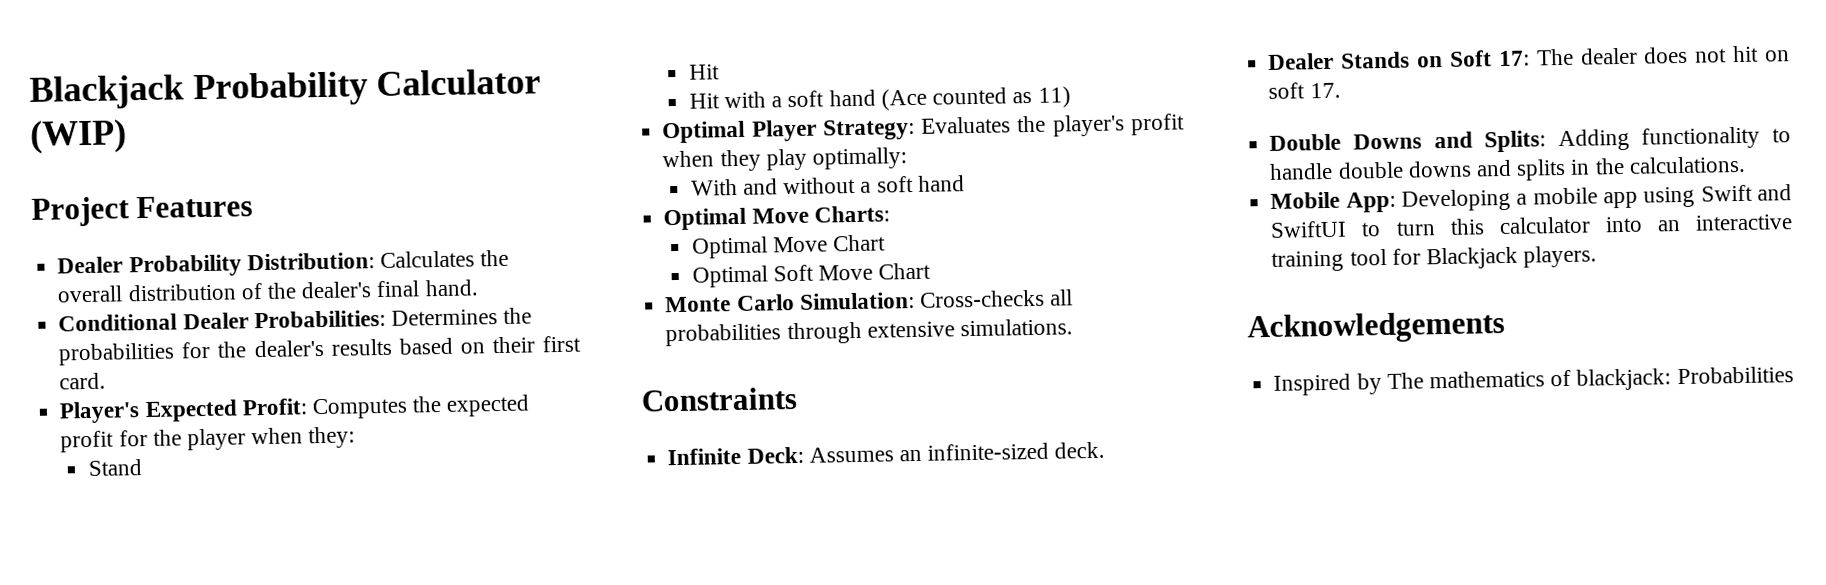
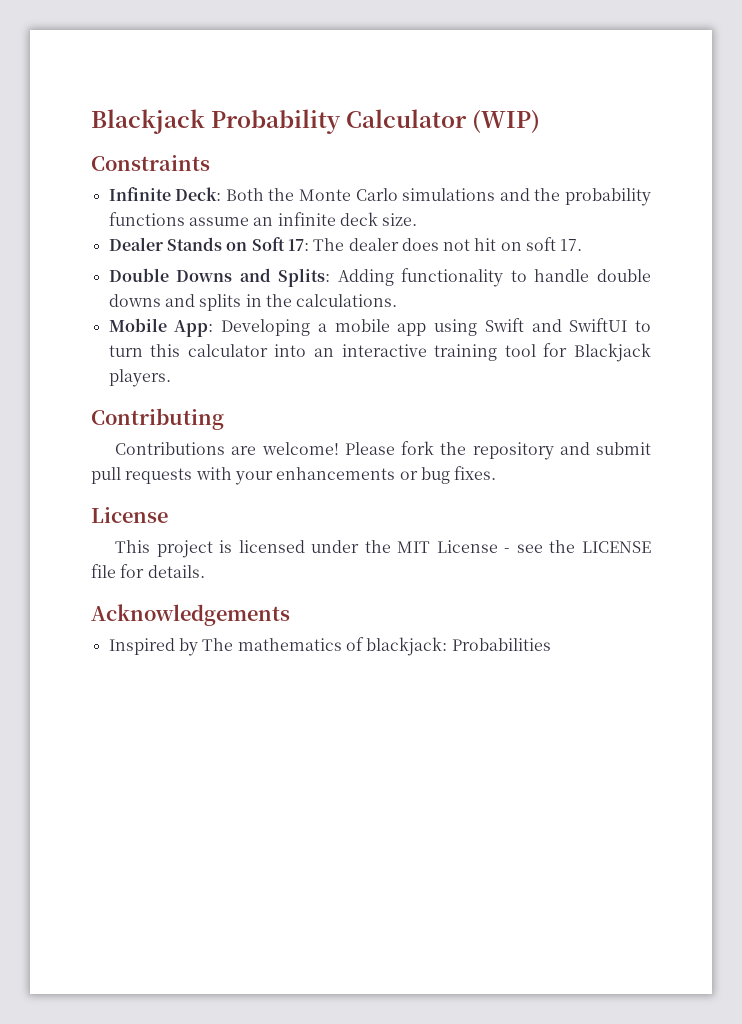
[31,195,254,227] [57,249,510,278] [57,279,478,303] [58,307,533,332] [58,335,581,366] [59,372,107,390] [59,394,531,424] [60,426,356,453] [87,459,142,476] [688,64,720,80] [688,86,1071,111] [662,113,1185,144] [662,147,907,172] [690,175,965,196] [663,205,890,231] [691,234,887,259] [691,262,932,288] [665,289,1074,313] [665,318,1073,347] [641,386,797,412] [667,441,1106,466] Project Features // Dealer Probability Distribution: Calculates the overall distribution of the dealer's final hand. // Conditional Dealer Probabilities: Determines the probabilities for the dealer's results based on their first card. // Player's Expected Profit: Computes the expected profit for the player when they: // Stand // Hit // Hit with a soft hand (Ace counted as 11) // Optimal Player Strategy: Evaluates the player's profit when they play optimally: // With and without a soft hand // Optimal Move Charts: // Optimal Move Chart // Optimal Soft Move Chart // Monte Carlo Simulation: Cross-checks all probabilities through extensive simulations. // Constraints // Infinite Deck: Assumes an infinite-sized deck. -> [91,155,210,171] [108,187,652,206] [108,212,418,226] Constraints // Infinite Deck: Both the Monte Carlo simulations and the probability functions assume an infinite deck size.
(1598, 256) none -> [91,408,224,430] [115,441,651,460] [91,466,497,485] [91,507,168,523] [115,540,652,558] [91,564,205,578] // Contributing // Contributions are welcome! Please fork the repository and submit pull requests with your enhancements or bug fixes. // License // This project is licensed under the MIT License - see the LICENSE file for details.

